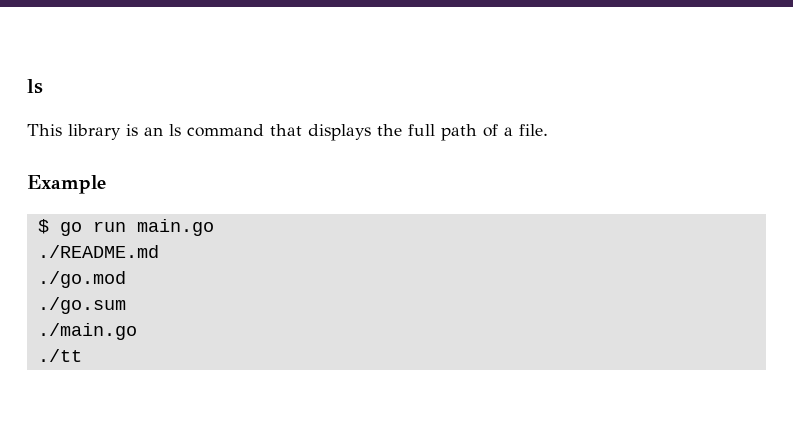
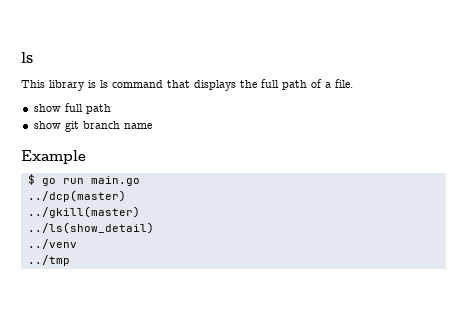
[144,127,163,136] an -> (96, 84) none
(548, 130) none -> [33,103,111,114] [33,121,152,132] // show full path // show git branch name
[37,245,159,258] [37,271,126,288] [37,297,126,314] [37,323,137,340] [37,349,82,362] ./README.md // ./go.mod // ./go.sum // ./main.go // ./tt -> [27,190,126,202] [27,206,140,218] [27,222,154,234] [27,239,77,249] [27,255,70,266] ../dcp(master) // ../gkill(master) // ../ls(show_detail) // ../venv // ../tmp

